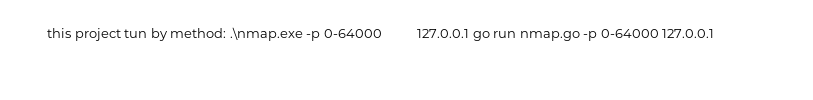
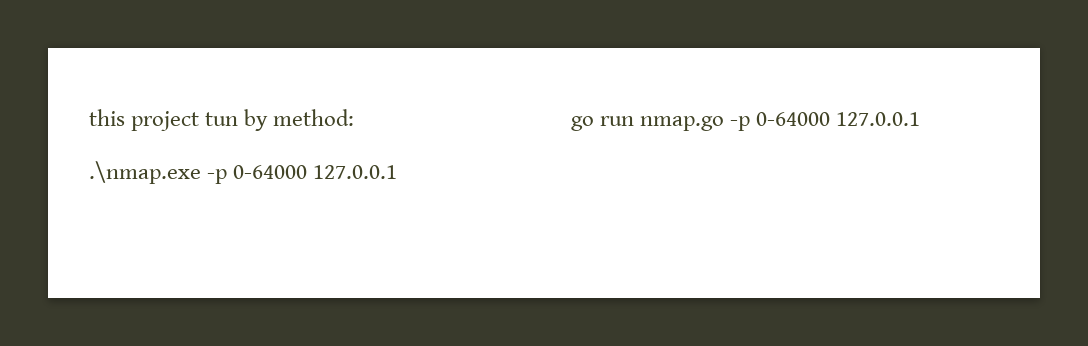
(227, 33) none -> (355, 117) //
(469, 33) none -> (398, 172) //

